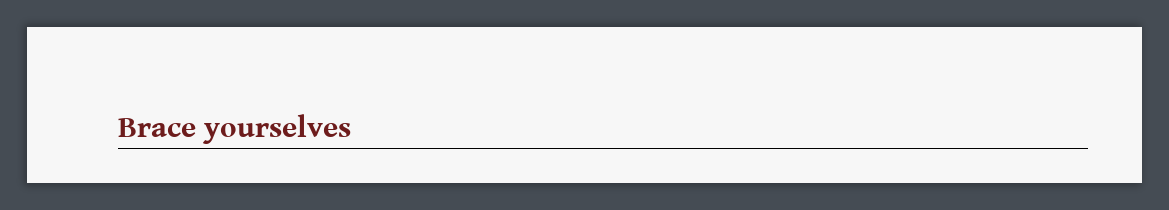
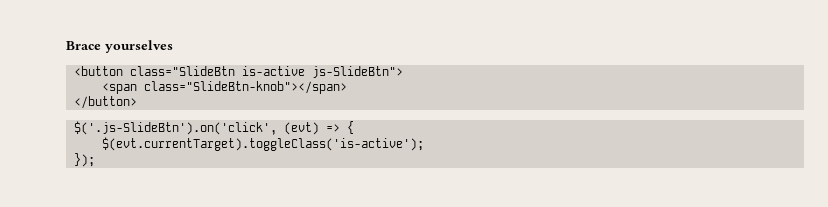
(352, 129) none -> [73,66,403,78] [101,81,347,94] [73,96,137,109] [73,121,354,135] [101,137,424,151] [73,153,95,167] // <button class="SlideBtn is-active js-SlideBtn"> // <span class="SlideBtn-knob"></span> // </button> // $('.js-SlideBtn').on('click', (evt) => { // $(evt.currentTarget).toggleClass('is-active'); // });

